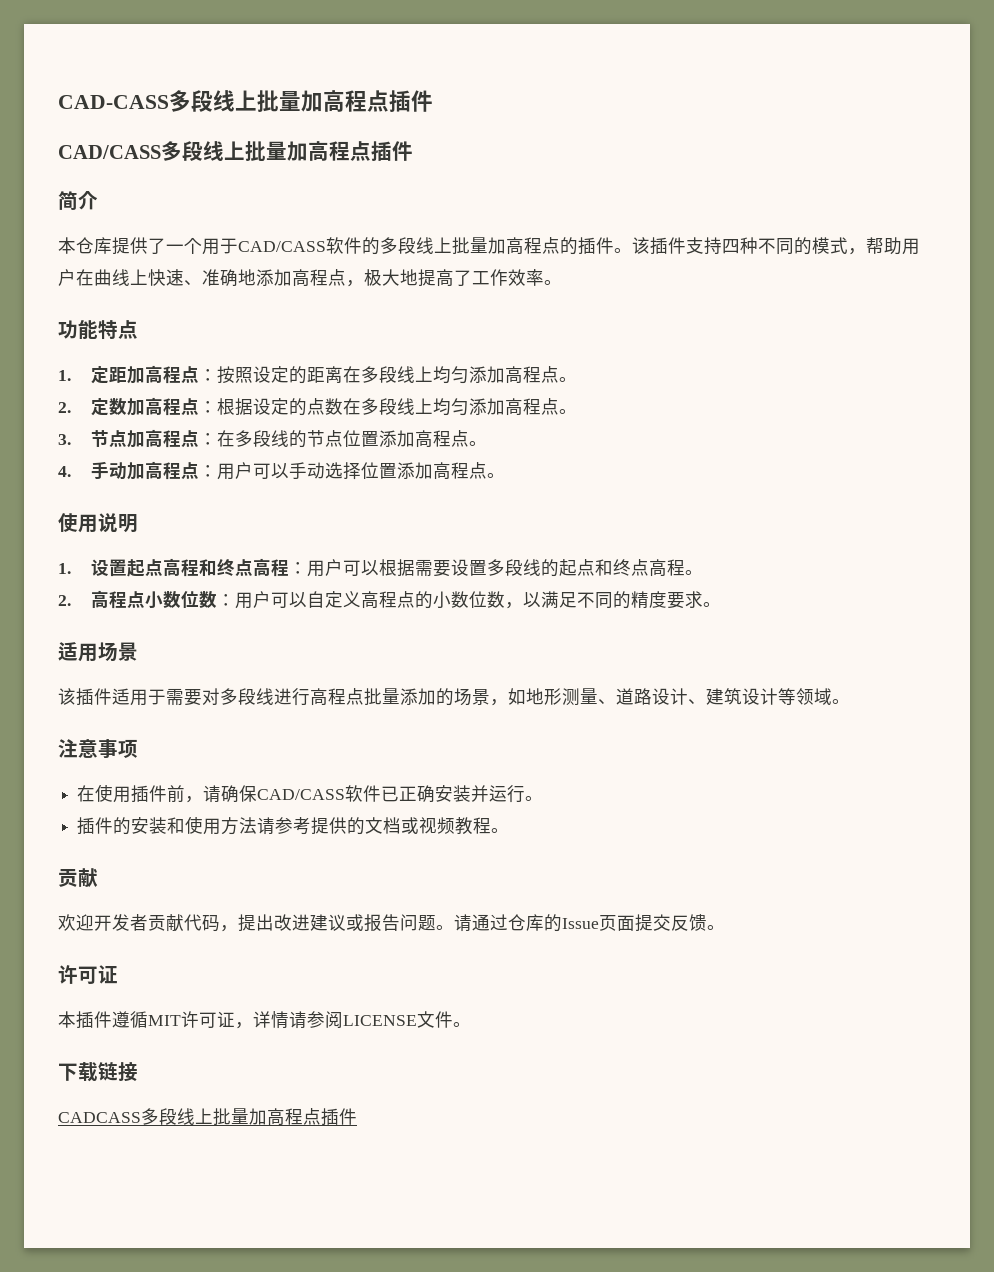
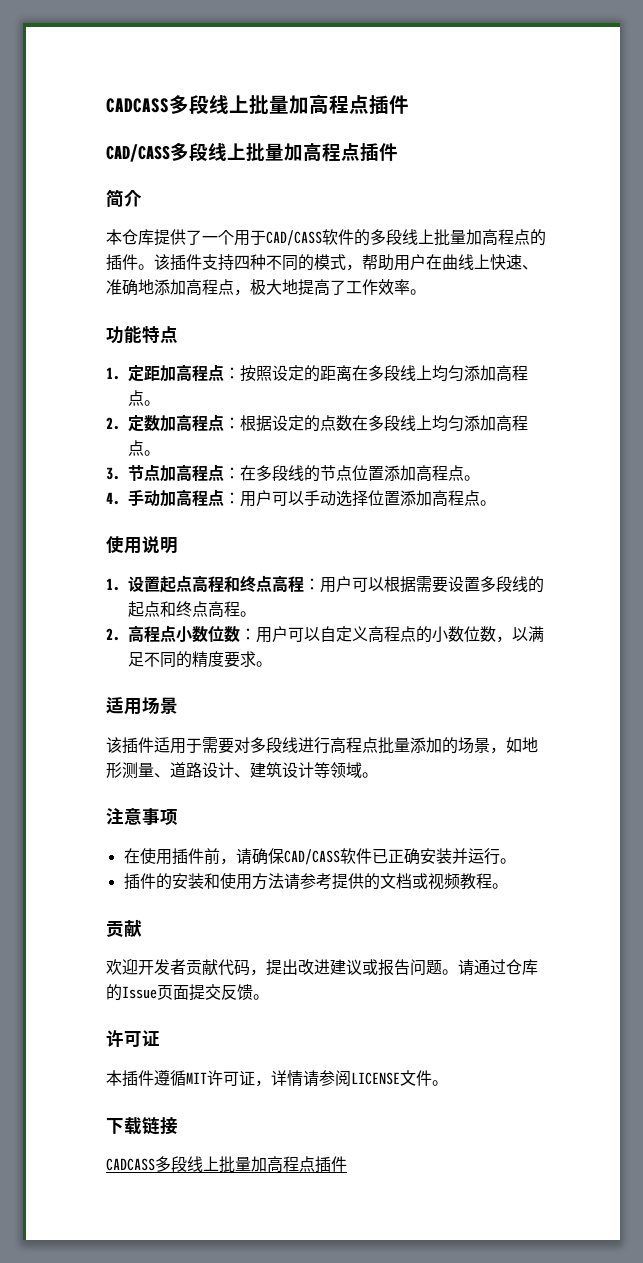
[58,95,169,109] CAD-CASS -> [106,98,169,113] CADCASS

